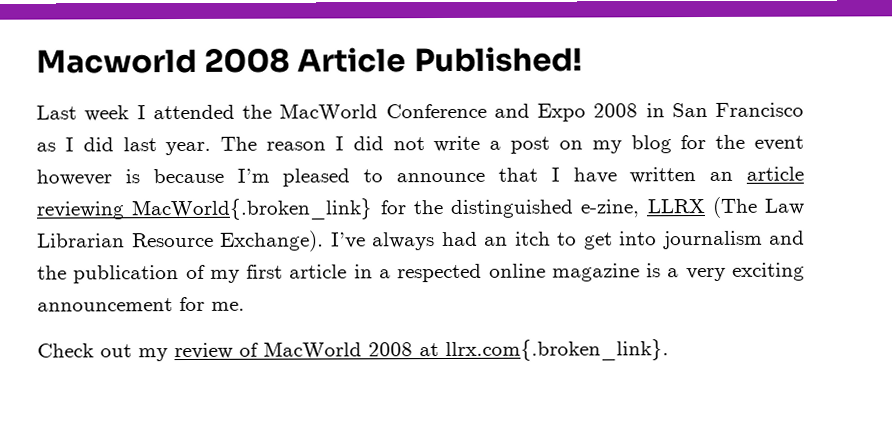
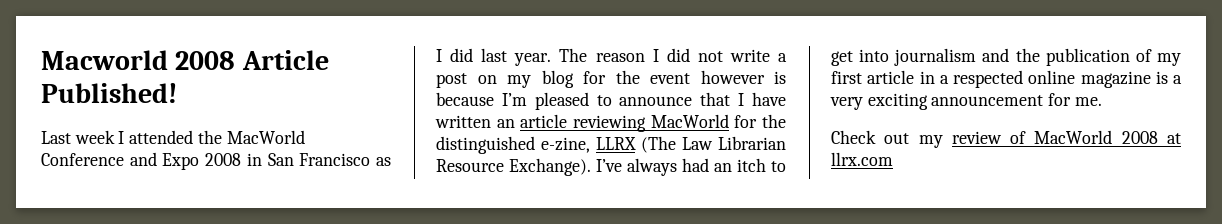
[131,198,373,221] MacWorld{.broken_link} -> [650,114,729,128] MacWorld
[445,339,669,362] llrx.com{.broken_link}. -> [831,152,893,166] llrx.com

